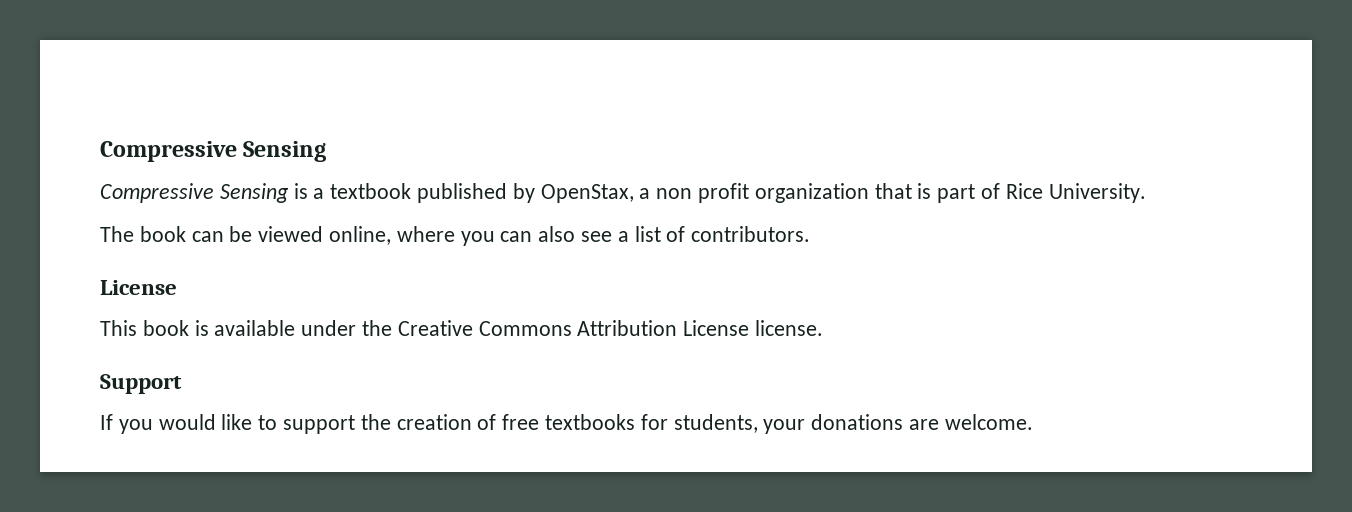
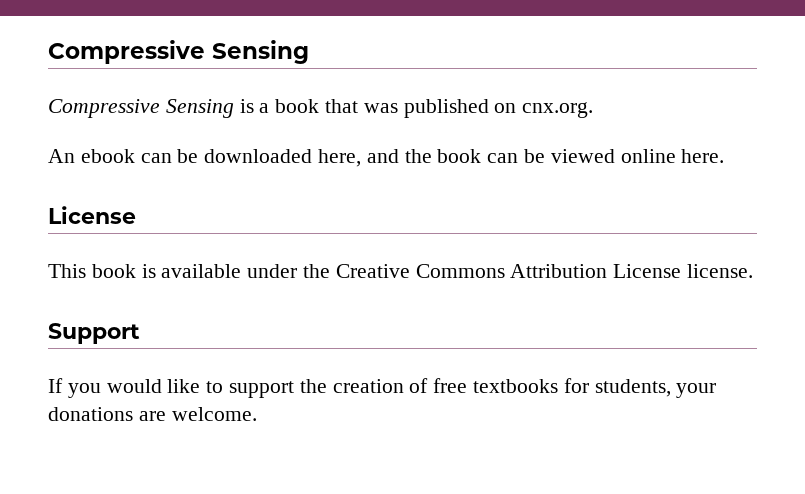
[330,183,1146,203] [100,226,811,246] textbook published by OpenStax, a non profit organization that is part of Rice University. // The book can be viewed online, where you can also see a list of contributors. -> [275,99,594,118] [48,149,725,167] book that was published on cnx.org. // An ebook can be downloaded here, and the book can be viewed online here.

